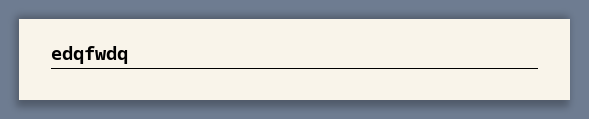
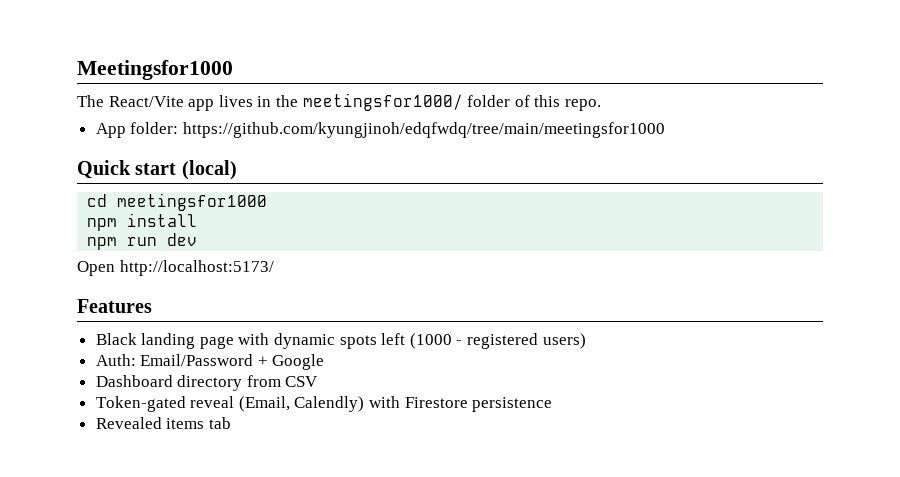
[51,46,128,64] edqfwdq -> [77,60,233,80] [77,93,601,111] [95,122,665,138] [77,160,237,180] [87,193,268,211] [87,213,198,231] [87,233,198,250] [77,260,274,276] [77,299,152,313] [95,333,586,349] [95,354,325,370] [95,375,319,391] [95,396,553,412] [95,417,231,429] Meetingsfor1000 // The React/Vite app lives in the meetingsfor1000/ folder of this repo. // App folder: https://github.com/kyungjinoh/edqfwdq/tree/main/meetingsfor1000 // Quick start (local) // cd meetingsfor1000 // npm install // npm run dev // Open http://localhost:5173/ // Features // Black landing page with dynamic spots left (1000 - registered users) // Auth: Email/Password + Google // Dashboard directory from CSV // Token-gated reveal (Email, Calendly) with Firestore persistence // Revealed items tab

